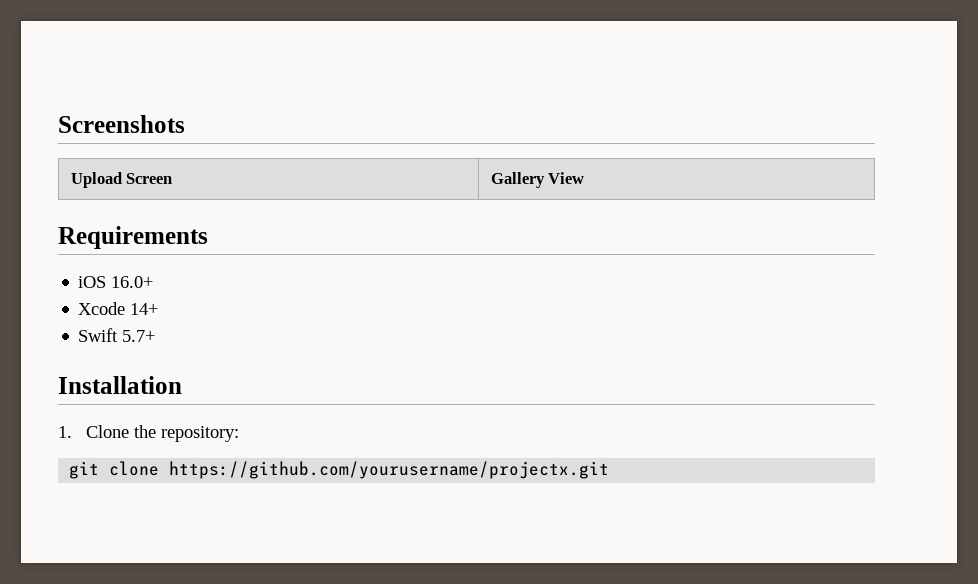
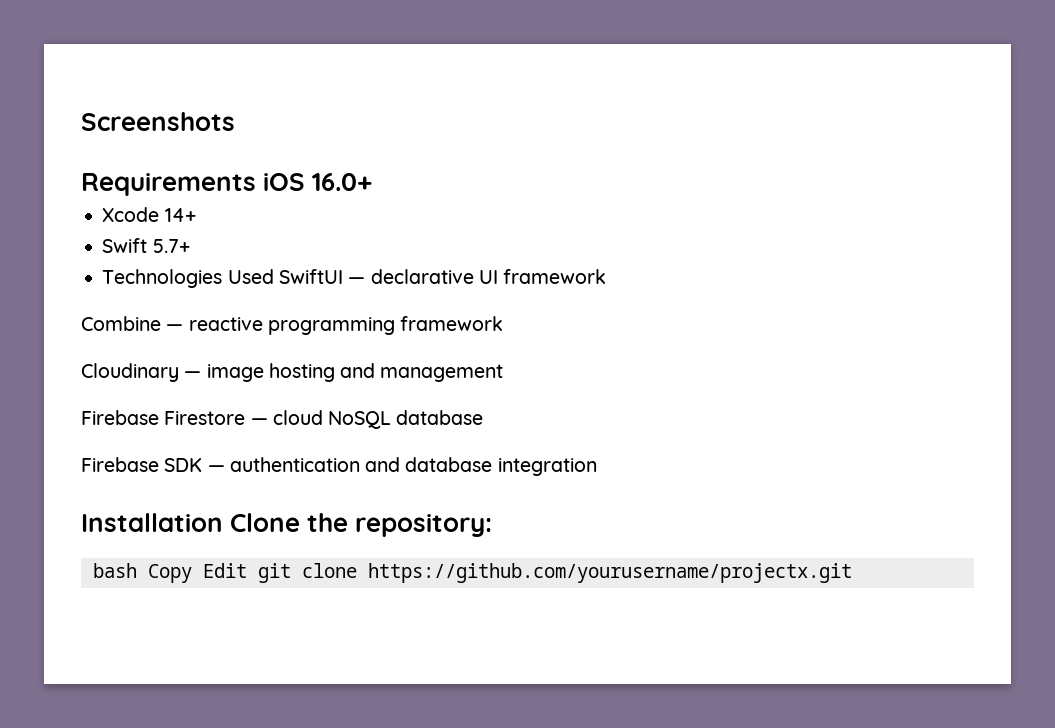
[70,172,173,188] [490,172,585,188] // Upload Screen | Gallery View -> (235, 121) none
(208, 237) // -> (256, 184) none
(156, 336) none -> [102,269,607,288] [81,316,504,335] [81,363,504,382] [81,410,484,429] [81,457,597,476] // Technologies Used SwiftUI — declarative UI framework // Combine — reactive programming framework // Cloudinary — image hosting and management // Firebase Firestore — cloud NoSQL database // Firebase SDK — authentication and database integration
[58,426,72,438] // 1. -> (223, 522) none
(240, 434) none -> [92,563,247,583] bash Copy Edit

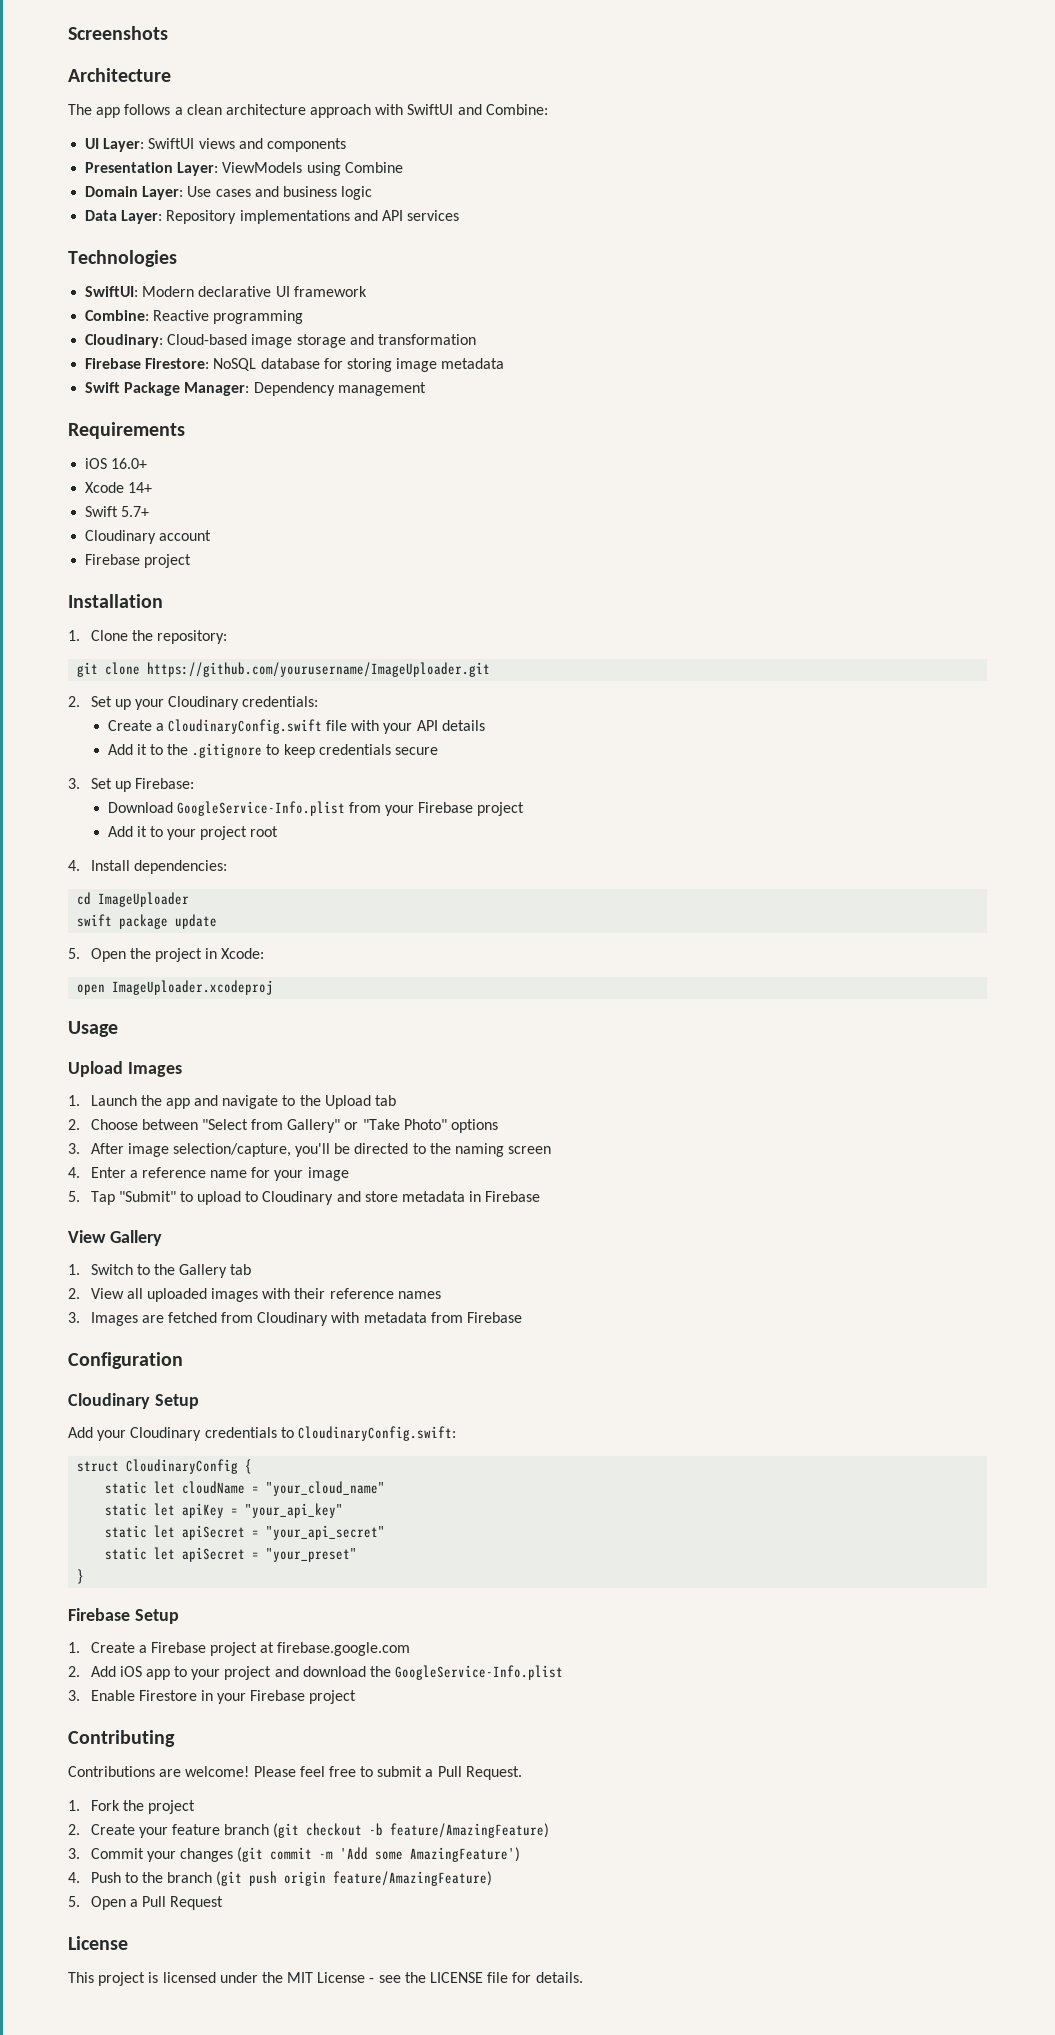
(235, 121) none -> [68,68,171,82] [68,104,548,118] [85,138,346,152] [85,162,403,176] [85,186,373,200] [85,210,460,224] [68,250,177,267] [85,286,367,297] [85,310,304,324] [85,334,476,348] [85,358,505,372] [85,382,426,396] // Architecture // The app follows a clean architecture approach with SwiftUI and Combine: // UI Layer: SwiftUI views and components // Presentation Layer: ViewModels using Combine // Domain Layer: Use cases and business logic // Data Layer: Repository implementations and API services // Technologies // SwiftUI: Modern declarative UI framework // Combine: Reactive programming // Cloudinary: Cloud-based image storage and transformation // Firebase Firestore: NoSQL database for storing image metadata // Swift Package Manager: Dependency management
(256, 184) none -> (185, 430) //
[102,269,607,288] [81,316,504,335] [81,363,504,382] [81,410,484,429] [81,457,597,476] Technologies Used SwiftUI — declarative UI framework // Combine — reactive programming framework // Cloudinary — image hosting and management // Firebase Firestore — cloud NoSQL database // Firebase SDK — authentication and database integration -> [85,530,212,544] [85,554,192,568] Cloudinary account // Firebase project
(223, 522) none -> [68,630,80,641] // 1.
[92,563,852,583] bash Copy Edit git clone https://github.com/yourusername/projectx.git -> [77,662,491,677] [68,696,319,710] [107,719,485,734] [107,743,439,758] [68,778,194,792] [107,801,525,816] [107,826,279,840] [68,860,227,874] [77,892,190,907] [77,914,218,929] [68,948,265,962] [77,980,274,995] [68,1021,118,1037] [68,1061,182,1077] [68,1095,396,1109] [68,1119,498,1133] [68,1143,552,1157] [68,1167,349,1181] [68,1191,541,1205] [68,1230,162,1246] [68,1264,252,1278] [68,1288,441,1302] [68,1312,522,1326] [68,1352,183,1369] [68,1393,199,1409] [68,1426,456,1441] [77,1459,253,1474] [105,1481,386,1496] [105,1503,344,1518] [105,1525,386,1540] [105,1547,358,1562] [77,1569,85,1584] [68,1608,179,1624] [68,1642,411,1656] [68,1665,564,1680] [68,1690,357,1704] [68,1730,175,1747] [68,1766,522,1780] [68,1800,195,1814] [68,1823,550,1838] [68,1847,521,1862] [68,1871,493,1886] [68,1896,224,1910] [68,1936,128,1950] [68,1972,583,1986] git clone https://github.com/yourusername/ImageUploader.git // 2. Set up your Cloudinary credentials: // Create a CloudinaryConfig.swift file with your API details // Add it to the .gitignore to keep credentials secure // 3. Set up Firebase: // Download GoogleService-Info.plist from your Firebase project // Add it to your project root // 4. Install dependencies: // cd ImageUploader // swift package update // 5. Open the project in Xcode: // open ImageUploader.xcodeproj // Usage // Upload Images // 1. Launch the app and navigate to the Upload tab // 2. Choose between "Select from Gallery" or "Take Photo" options // 3. After image selection/capture, you'll be directed to the naming screen // 4. Enter a reference name for your image // 5. Tap "Submit" to upload to Cloudinary and store metadata in Firebase // View Gallery // 1. Switch to the Gallery tab // 2. View all uploaded images with their reference names // 3. Images are fetched from Cloudinary with metadata from Firebase // Configuration // Cloudinary Setup // Add your Cloudinary credentials to CloudinaryConfig.swift: // struct CloudinaryConfig { // static let cloudName = "your_cloud_name" // static let apiKey = "your_api_key" // static let apiSecret = "your_api_secret" // static let apiSecret = "your_preset" // } // Firebase Setup // 1. Create a Firebase project at firebase.google.com // 2. Add iOS app to your project and download the GoogleService-Info.plist // 3. Enable Firestore in your Firebase project // Contributing // Contributions are welcome! Please feel free to submit a Pull Request. // 1. Fork the project // 2. Create your feature branch (git checkout -b feature/AmazingFeature) // 3. Commit your changes (git commit -m 'Add some AmazingFeature') // 4. Push to the branch (git push origin feature/AmazingFeature) // 5. Open a Pull Request // License // This project is licensed under the MIT License - see the LICENSE file for details.

